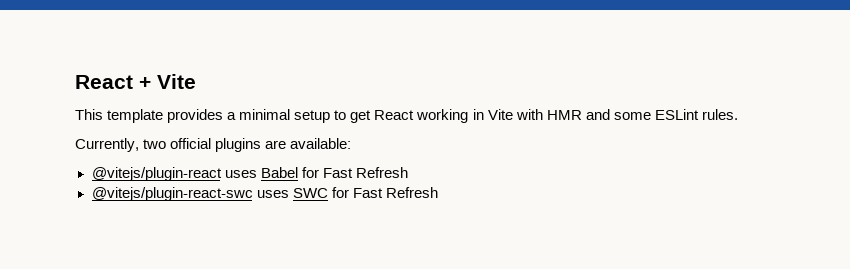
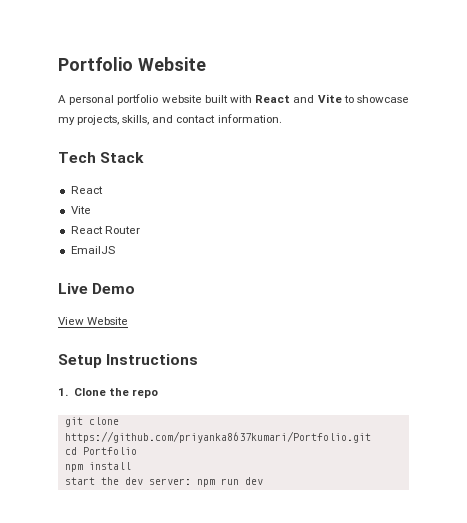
[75,74,196,89] [75,109,738,123] [75,138,352,152] [91,167,408,181] [91,187,438,201] React + Vite // This template provides a minimal setup to get React working in Vite with HMR and some ESLint rules. // Currently, two official plugins are available: // @vitejs/plugin-react uses Babel for Fast Refresh // @vitejs/plugin-react-swc uses SWC for Fast Refresh -> [58,57,206,71] [58,94,409,105] [58,114,282,125] [58,152,145,163] [70,186,103,194] [70,206,91,214] [70,226,140,234] [70,246,115,254] [58,283,136,294] [58,317,129,325] [58,354,199,368] [58,388,159,398] [64,417,119,427] [64,431,371,443] [64,447,137,455] [64,462,131,472] [64,477,263,487] Portfolio Website // A personal portfolio website built with React and Vite to showcase my projects, skills, and contact information. // Tech Stack // React // Vite // React Router // EmailJS // Live Demo // View Website // Setup Instructions // 1. Clone the repo // git clone https://github.com/priyanka8637kumari/Portfolio.git // cd Portfolio // npm install // start the dev server: npm run dev

